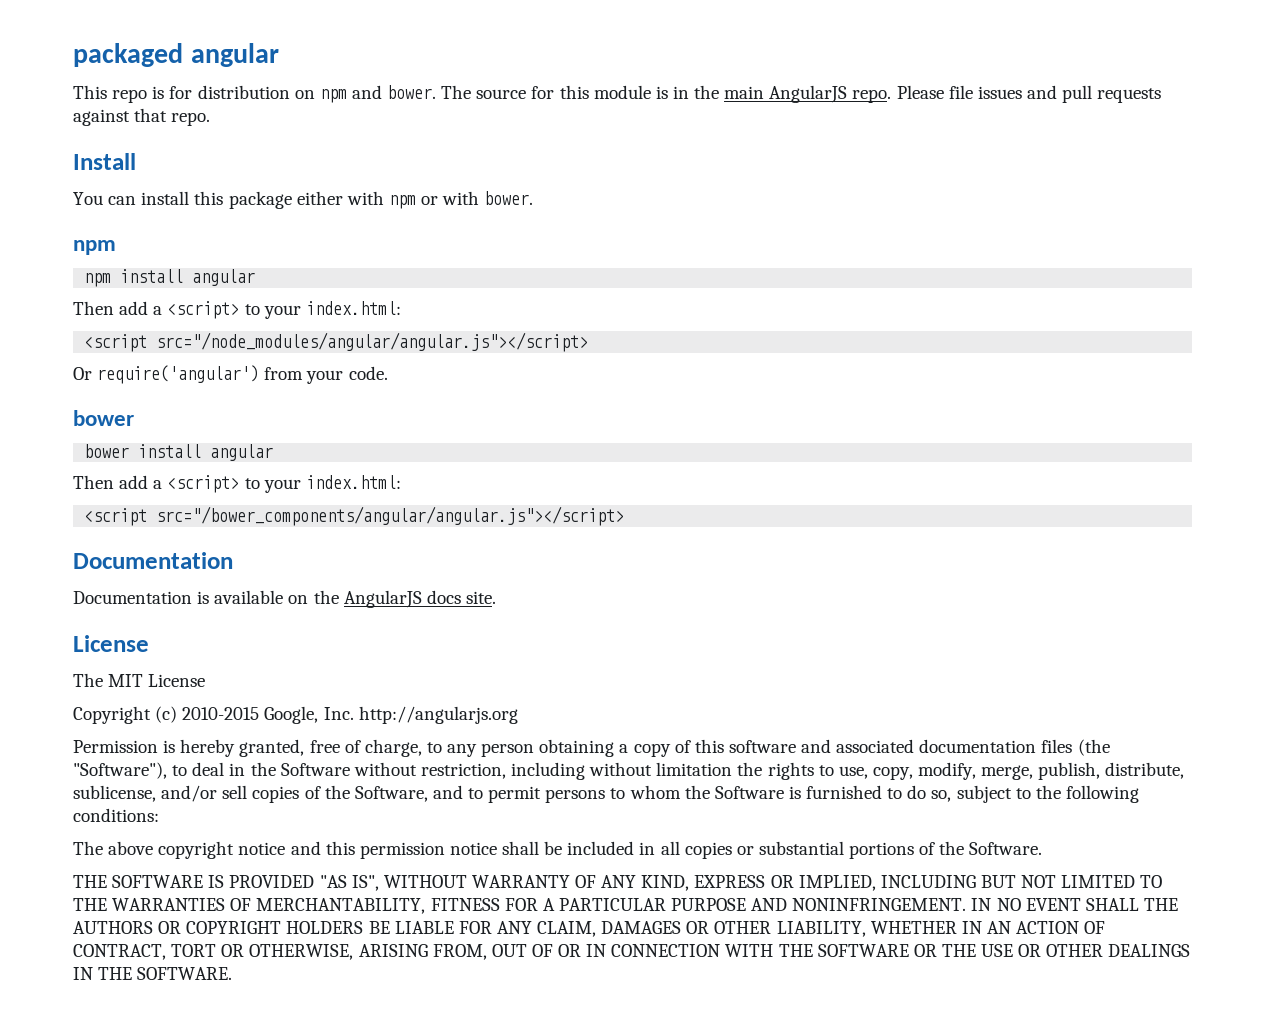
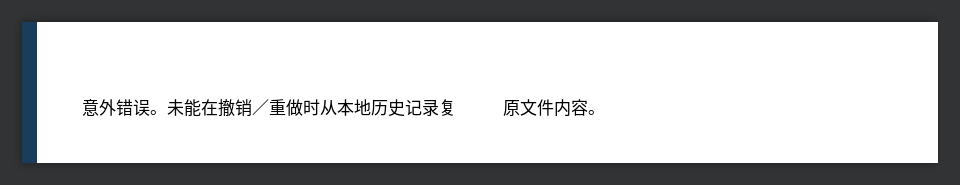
[73,43,279,67] [73,85,1162,103] [73,108,211,126] [73,153,136,170] [73,191,534,209] [73,240,116,255] [84,269,256,287] [73,301,401,319] [84,332,589,352] [73,365,388,384] [73,410,134,426] [84,444,274,461] [73,475,401,493] [84,506,625,526] [73,552,233,569] [73,590,496,608] [73,635,149,652] [73,673,206,687] [73,706,518,724] [73,739,1110,757] [73,762,1185,780] [73,785,1139,803] [73,808,159,822] [73,841,1043,859] [73,875,1163,891] [73,898,1178,914] [73,921,1106,937] [73,944,1191,960] [73,967,233,980] packaged angular // This repo is for distribution on npm and bower. The source for this module is in the main AngularJS repo. Please file issues and pull requests against that repo. // Install // You can install this package either with npm or with bower. // npm // npm install angular // Then add a <script> to your index.html: // <script src="/node_modules/angular/angular.js"></script> // Or require('angular') from your code. // bower // bower install angular // Then add a <script> to your index.html: // <script src="/bower_components/angular/angular.js"></script> // Documentation // Documentation is available on the AngularJS docs site. // License // The MIT License // Copyright (c) 2010-2015 Google, Inc. http://angularjs.org // Permission is hereby granted, free of charge, to any person obtaining a copy of this software and associated documentation files (the "Software"), to deal in the Software without restriction, including without limitation the rights to use, copy, modify, merge, publish, distribute, sublicense, and/or sell copies of the Software, and to permit persons to whom the Software is furnished to do so, subject to the following conditions: // The above copyright notice and this permission notice shall be included in all copies or substantial portions of the Software. // THE SOFTWARE IS PROVIDED "AS IS", WITHOUT WARRANTY OF ANY KIND, EXPRESS OR IMPLIED, INCLUDING BUT NOT LIMITED TO THE WARRANTIES OF MERCHANTABILITY, FITNESS FOR A PARTICULAR PURPOSE AND NONINFRINGEMENT. IN NO EVENT SHALL THE AUTHORS OR COPYRIGHT HOLDERS BE LIABLE FOR ANY CLAIM, DAMAGES OR OTHER LIABILITY, WHETHER IN AN ACTION OF CONTRACT, TORT OR OTHERWISE, ARISING FROM, OUT OF OR IN CONNECTION WITH THE SOFTWARE OR THE USE OR OTHER DEALINGS IN THE SOFTWARE. -> [82,99,605,117] 意外错误。未能在撤销／重做时从本地历史记录复原文件内容。

